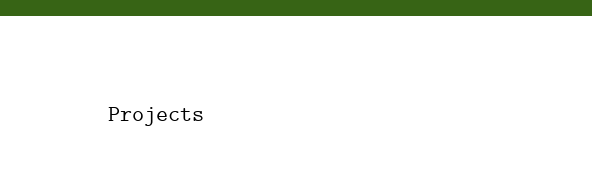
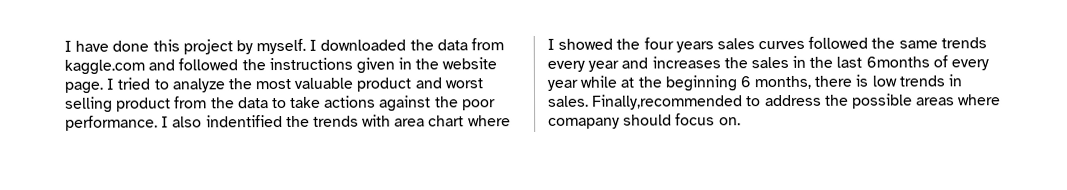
[108,107,204,126] Projects -> [64,38,505,55] [64,57,498,75] [64,77,483,94] [65,95,496,113] [65,114,511,131] [547,36,987,53] [547,55,990,72] [547,74,963,92] [548,93,1002,110] [548,113,741,129] I have done this project by myself. I downloaded the data from kaggle.com and followed the instructions given in the website page. I tried to analyze the most valuable product and worst selling product from the data to take actions against the poor performance. I also indentified the trends with area chart where I showed the four years sales curves followed the same trends every year and increases the sales in the last 6months of every year while at the beginning 6 months, there is low trends in sales. Finally,recommended to address the possible areas where comapany should focus on.

